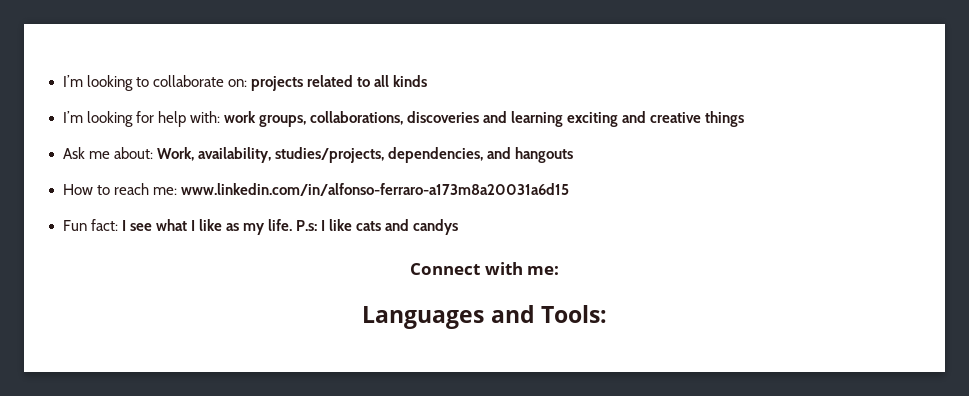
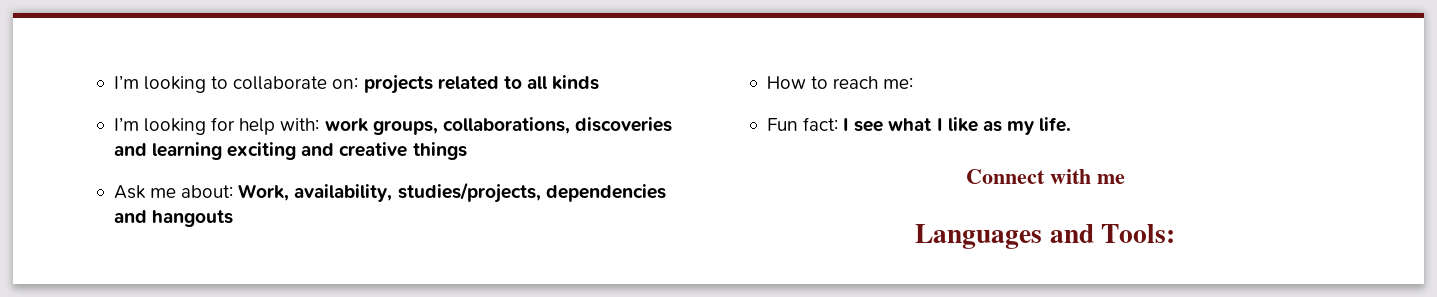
[387,147,483,163] dependencies, -> [545,184,666,202] dependencies
[180,183,569,196] www.linkedin.com/in/alfonso-ferraro-a173m8a20031a6d15 -> (914, 83) none
[296,219,459,235] P.s: I like cats and candys -> (1072, 124) none
[527,266,560,275] me: -> [1096,174,1125,184] me

